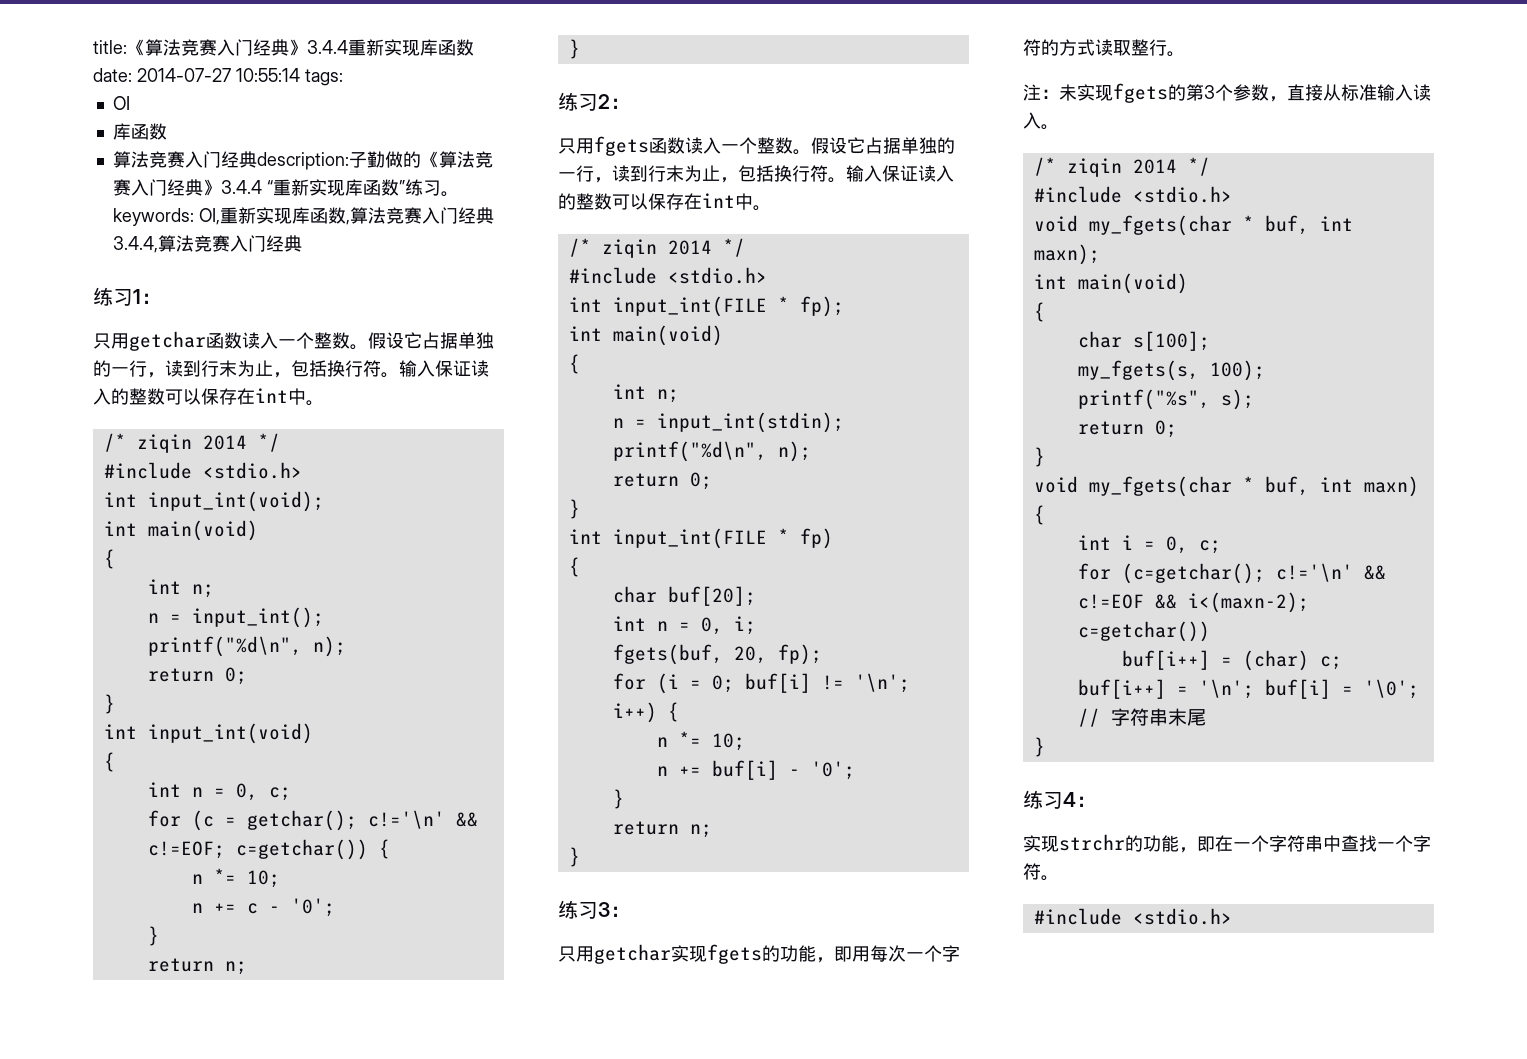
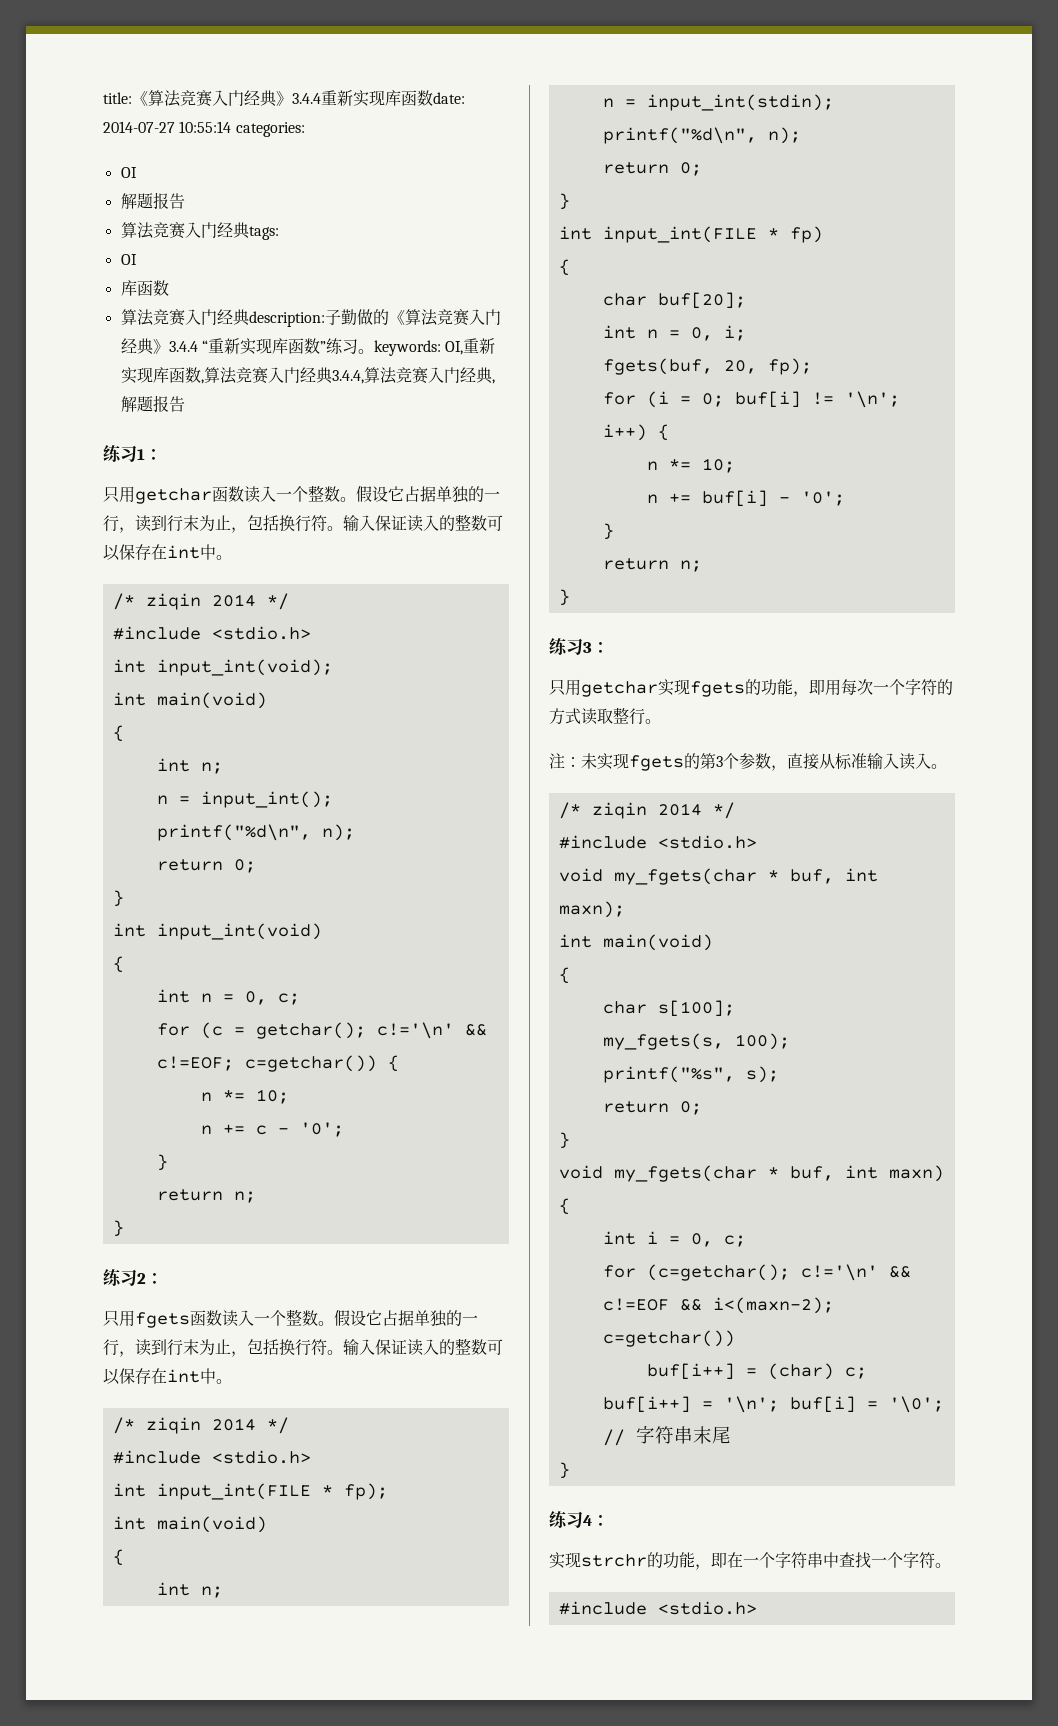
(300, 75) none -> [235,122,305,137] [120,167,137,178] [120,192,185,209] [120,222,250,239] categories: // OI // 解题报告 // 算法竞赛入门经典
(302, 243) none -> [491,379,495,384] [120,395,185,412] ,解题报告

